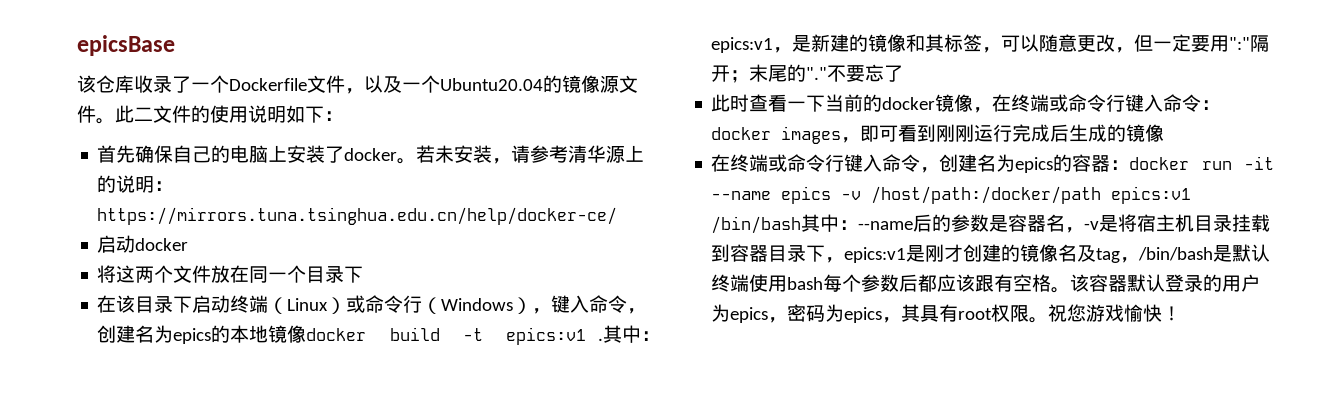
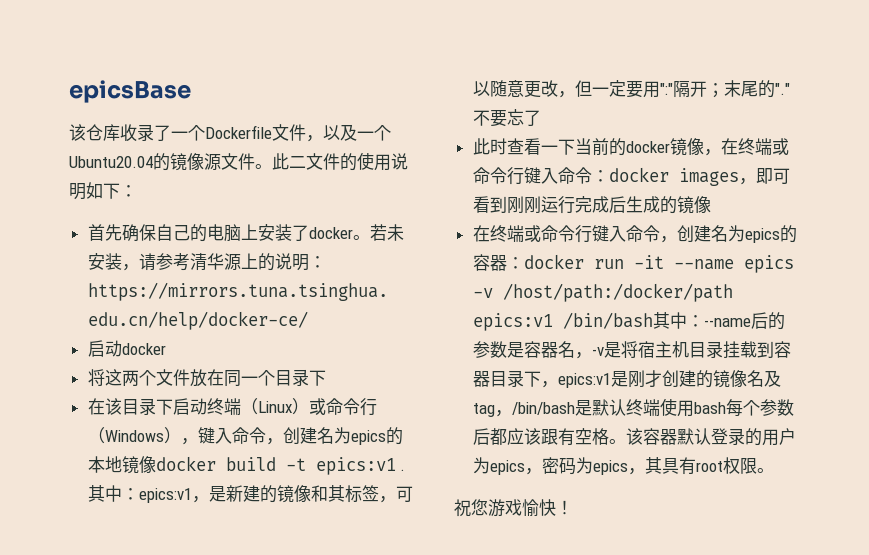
(1049, 320) none -> (774, 470) //

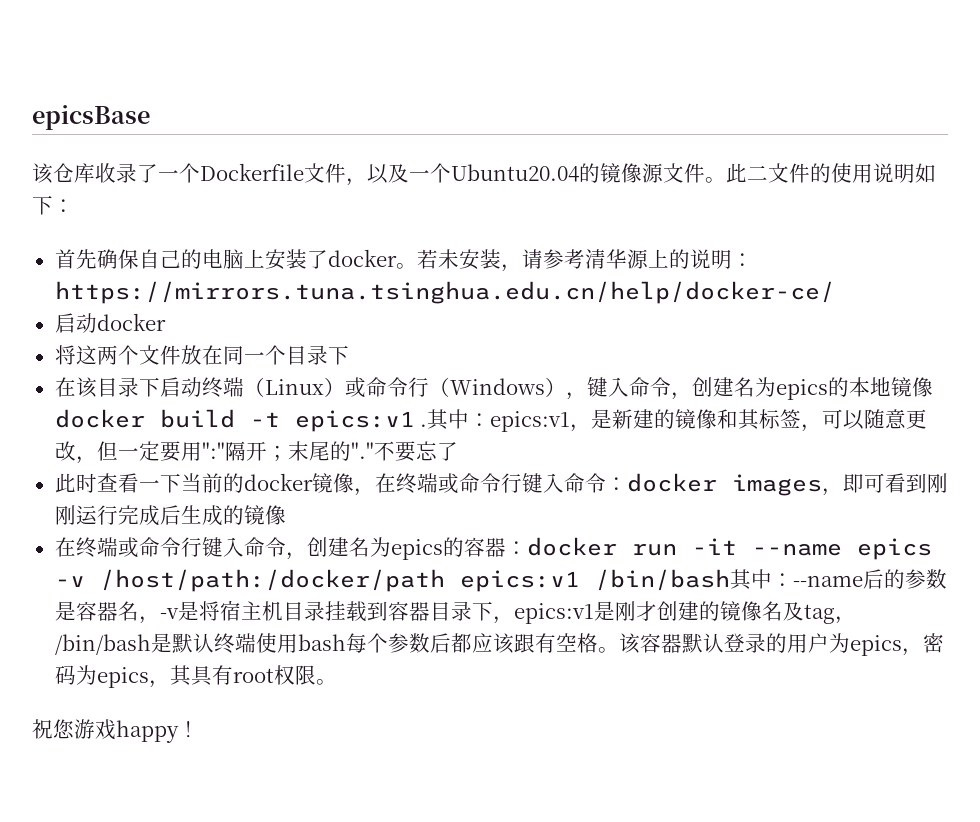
[522,499,556,517] 愉快 -> [116,720,179,743] happy

